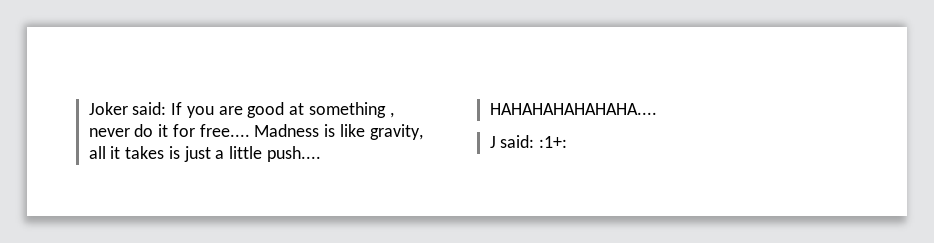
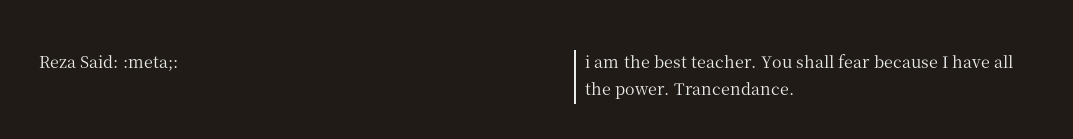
[88,102,394,118] [88,124,423,140] [88,146,321,162] [489,103,657,115] [489,135,568,148] Joker said: If you are good at something , never do it for free.... Madness is like gravity, all it takes is just a little push.... HAHAHAHAHAHAHA.... // J said: :1+: -> [39,55,178,71] [584,54,1014,68] [584,82,794,99] Reza Said: :meta;: // i am the best teacher. You shall fear because I have all the power. Trancendance.

